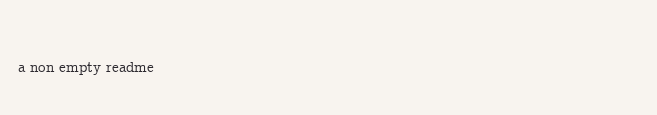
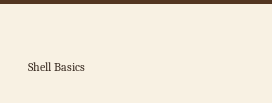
[18,62,154,75] a non empty readme -> [28,62,86,71] Shell Basics

